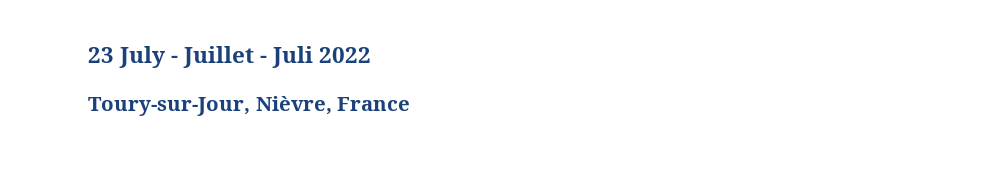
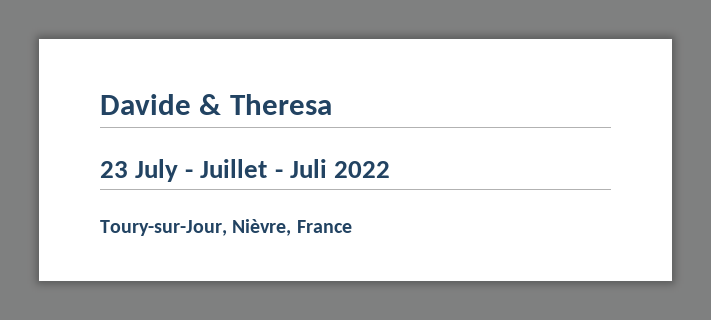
(88, 55) none -> [100,94,332,115] Davide & Theresa //

